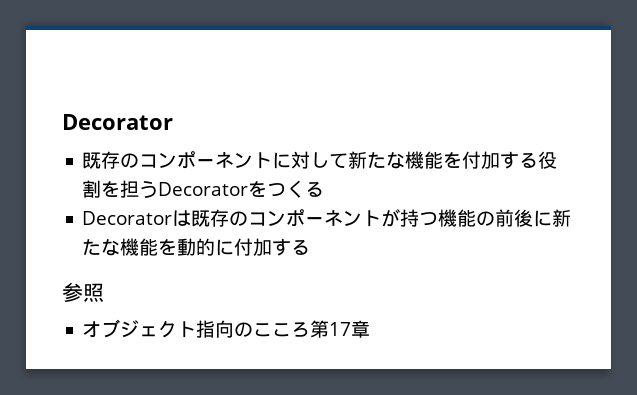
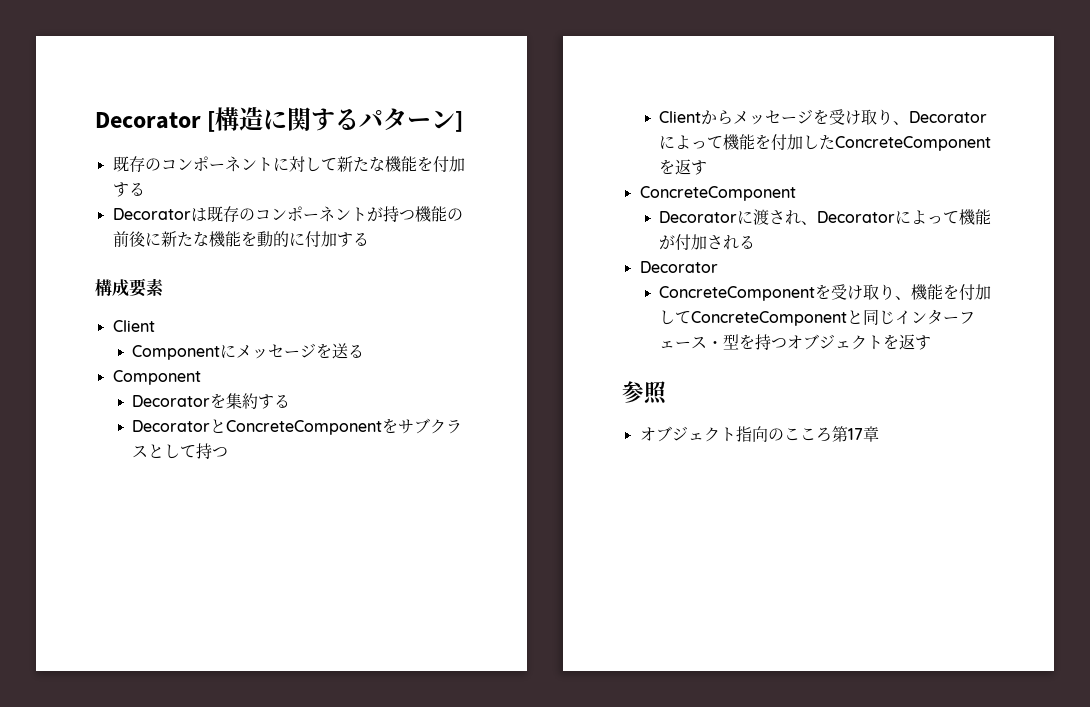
[62,114,173,130] Decorator -> [95,107,464,132] Decorator [構造に関するパターン]
[538,151,558,169] [82,180,325,198] 役割を担うDecoratorをつくる -> (145, 189) none
(311, 247) none -> [95,278,164,297] [112,320,155,332] [132,343,365,360] [112,370,201,385] [132,393,291,409] [132,418,463,435] [132,443,229,459] [659,109,988,125] [659,134,992,151] [659,159,708,175] [639,186,796,201] [659,209,992,225] [659,234,756,251] [639,261,718,273] [659,284,992,301] [659,309,976,326] [659,334,932,350] // 構成要素 // Client // Componentにメッセージを送る // Component // Decoratorを集約する // DecoratorとConcreteComponentをサブクラスとして持つ // Clientからメッセージを受け取り、Decoratorによって機能を付加したConcreteComponentを返す // ConcreteComponent // Decoratorに渡され、Decoratorによって機能が付加される // Decorator // ConcreteComponentを受け取り、機能を付加してConcreteComponentと同じインターフェース・型を持つオブジェクトを返す

